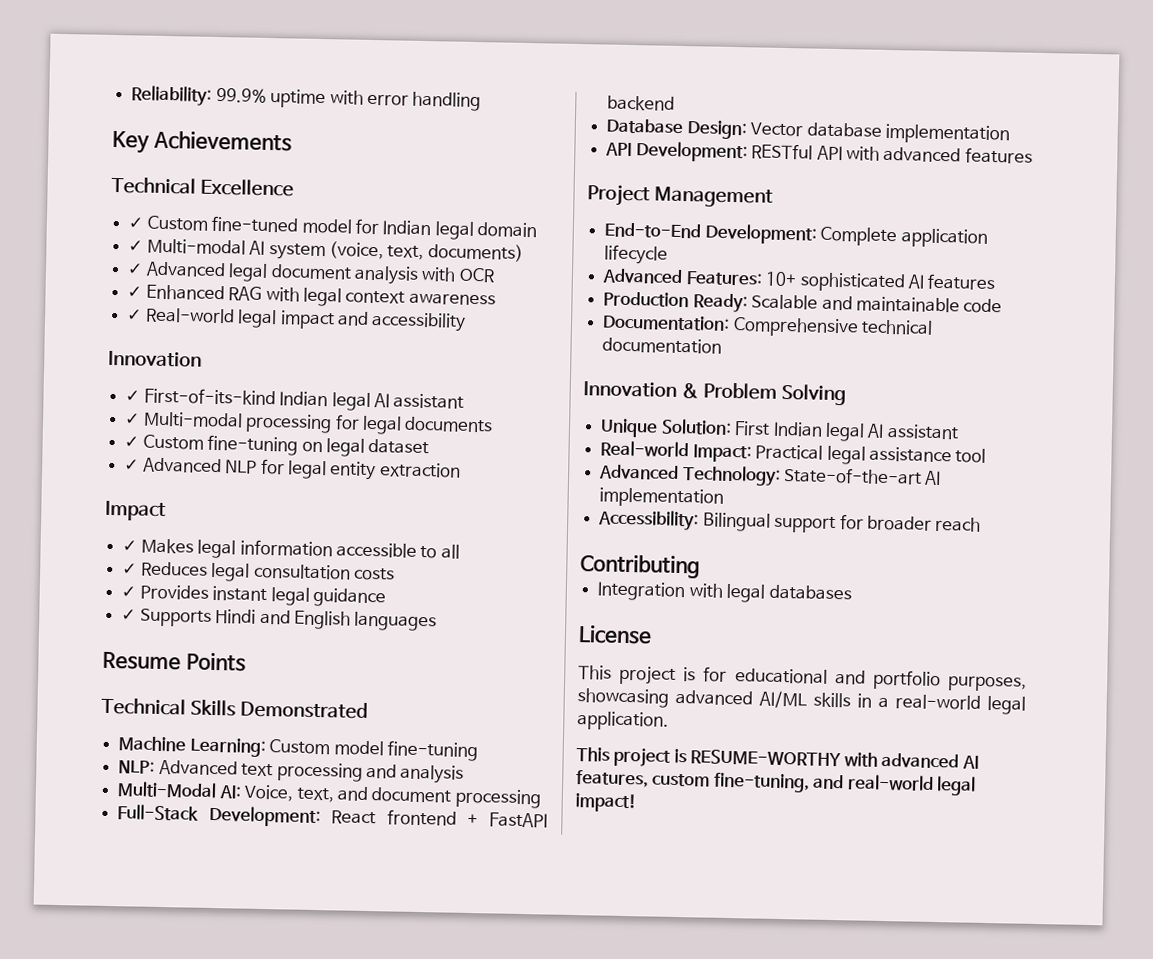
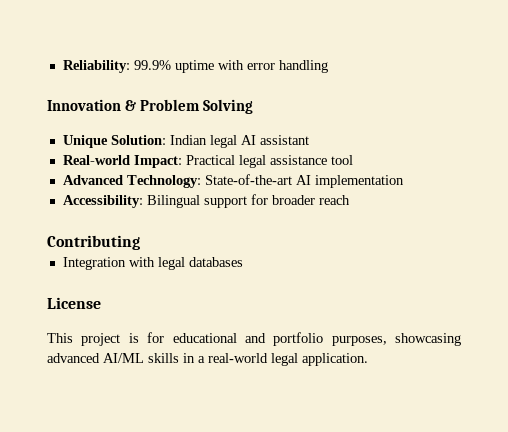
[112,130,292,154] [111,176,294,197] [128,215,538,240] [128,238,524,262] [127,261,496,285] [127,284,496,307] [127,307,467,332] [108,350,202,367] [125,387,465,411] [124,411,494,435] [124,434,430,457] [124,457,461,481] [105,500,166,522] [122,538,460,559] [122,561,395,582] [121,584,386,608] [121,608,438,632] [102,651,246,672] [101,697,368,719] [118,736,478,762] [118,759,465,784] [117,781,541,809] [117,804,548,828] [607,95,676,111] [606,118,1010,145] [605,141,1033,164] [587,184,773,208] [604,222,988,248] [604,244,669,265] [602,268,997,293] [603,291,1003,314] [602,314,934,338] [602,337,723,354] // Key Achievements // Technical Excellence // ✓ Custom fine-tuned model for Indian legal domain // ✓ Multi-modal AI system (voice, text, documents) // ✓ Advanced legal document analysis with OCR // ✓ Enhanced RAG with legal context awareness // ✓ Real-world legal impact and accessibility // Innovation // ✓ First-of-its-kind Indian legal AI assistant // ✓ Multi-modal processing for legal documents // ✓ Custom fine-tuning on legal dataset // ✓ Advanced NLP for legal entity extraction // Impact // ✓ Makes legal information accessible to all // ✓ Reduces legal consultation costs // ✓ Provides instant legal guidance // ✓ Supports Hindi and English languages // Resume Points // Technical Skills Demonstrated // Machine Learning: Custom model fine-tuning // NLP: Advanced text processing and analysis // Multi-Modal AI: Voice, text, and document processing // Full-Stack Development: React frontend + FastAPI backend // Database Design: Vector database implementation // API Development: RESTful API with advanced features // Project Management // End-to-End Development: Complete application lifecycle // Advanced Features: 10+ sophisticated AI features // Production Ready: Scalable and maintainable code // Documentation: Comprehensive technical documentation -> (328, 66) none
[734,421,771,436] First -> (166, 140) none
[576,747,979,769] [576,770,977,796] [575,793,637,813] // This project is RESUME-WORTHY with advanced AI features, custom fine-tuning, and real-world legal impact! -> (368, 359) none

